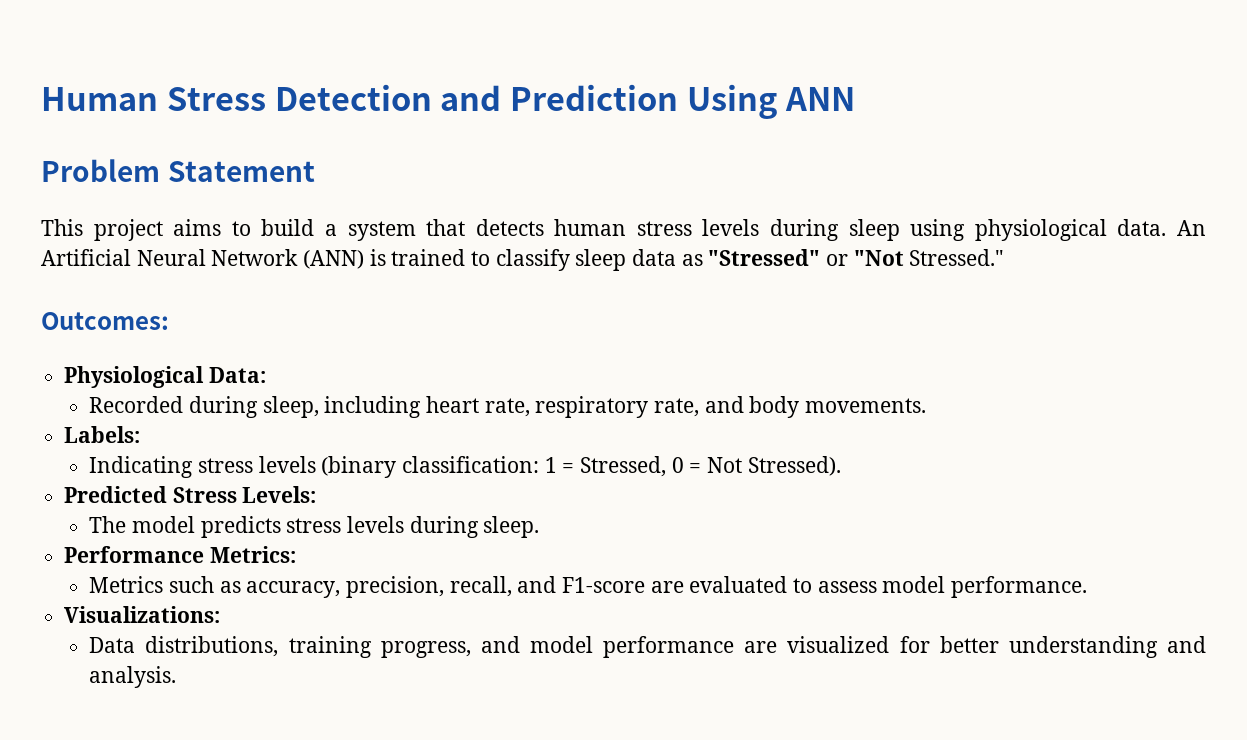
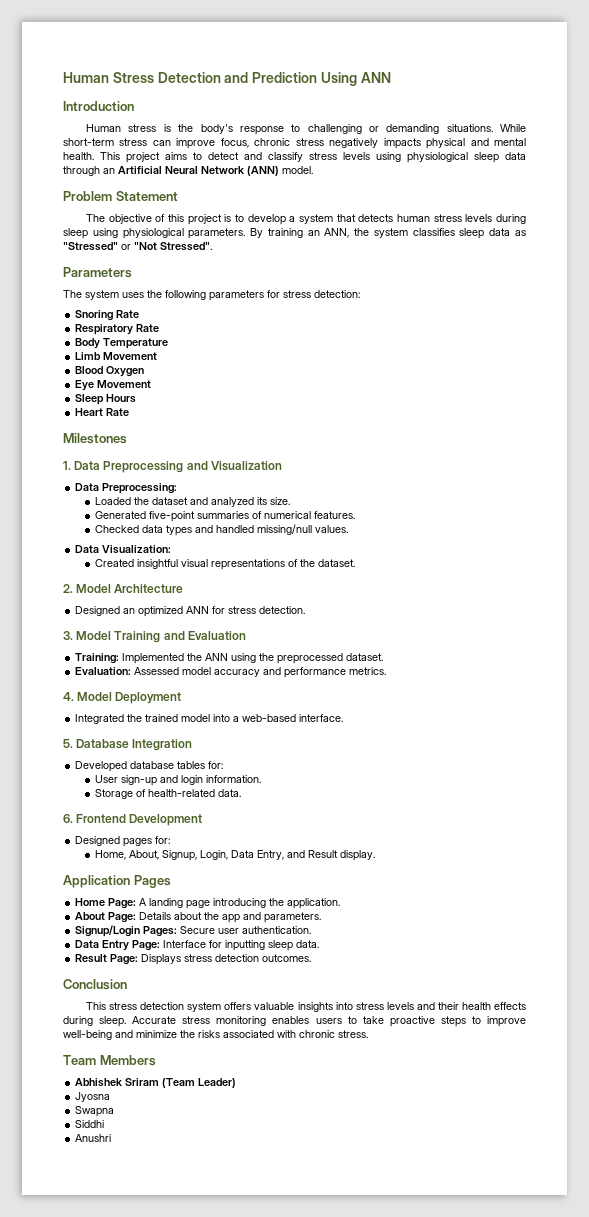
[41,159,315,182] [41,219,315,241] Problem Statement // This project aims to build -> [63,101,134,111] [86,124,526,135] [63,138,526,149] [63,152,526,163] [63,166,313,176] [63,191,178,201] [86,214,286,225] Introduction // Human stress is the body's response to challenging or demanding situations. While short-term stress can improve focus, chronic stress negatively impacts physical and mental health. This project aims to detect and classify stress levels using physiological sleep data through an Artificial Neural Network (ANN) model. // Problem Statement // The objective of this project is to develop
[1117,219,1206,236] [41,249,570,271] data. An Artificial Neural Network (ANN) is trained to classify -> [188,228,455,239] parameters. By training an ANN, the system classifies
[909,249,1005,266] [41,312,169,330] [64,366,266,388] [89,396,926,418] [64,426,141,443] [89,456,841,478] [64,486,317,503] [89,516,540,538] [64,546,296,563] [89,576,1087,598] [64,606,221,623] [89,636,1206,658] [89,666,177,688] Stressed." // Outcomes: // Physiological Data: // Recorded during sleep, including heart rate, respiratory rate, and body movements. // Labels: // Indicating stress levels (binary classification: 1 = Stressed, 0 = Not Stressed). // Predicted Stress Levels: // The model predicts stress levels during sleep. // Performance Metrics: // Metrics such as accuracy, precision, recall, and F1-score are evaluated to assess model performance. // Visualizations: // Data distributions, training progress, and model performance are visualized for better understanding and analysis. -> [160,242,212,251] [63,267,132,278] [63,290,360,301] [75,310,140,321] [75,324,160,335] [75,338,169,349] [75,352,158,360] [75,366,145,377] [75,380,152,391] [75,394,137,405] [75,408,130,416] [63,433,127,444] [63,461,282,473] [75,483,178,494] [94,497,290,507] [94,511,355,522] [94,524,348,536] [75,545,172,554] [94,559,355,570] [63,584,184,593] [75,606,306,617] [63,631,246,643] [75,653,384,664] [75,667,387,678] [63,692,182,704] [75,714,344,724] [63,739,193,751] [75,761,224,772] [94,775,261,786] [94,789,241,799] [63,814,203,826] [75,836,171,847] [94,850,375,861] [63,875,171,888] [75,898,341,909] [75,912,322,923] [75,925,312,937] [75,940,320,951] [75,954,312,965] [63,979,127,990] [86,1002,526,1012] [63,1016,526,1027] [63,1030,368,1040] [63,1055,156,1066] [75,1078,237,1088] [75,1092,111,1102] [75,1106,115,1117] [75,1120,105,1128] [75,1134,112,1142] Stressed". // Parameters // The system uses the following parameters for stress detection: // Snoring Rate // Respiratory Rate // Body Temperature // Limb Movement // Blood Oxygen // Eye Movement // Sleep Hours // Heart Rate // Milestones // 1. Data Preprocessing and Visualization // Data Preprocessing: // Loaded the dataset and analyzed its size. // Generated five-point summaries of numerical features. // Checked data types and handled missing/null values. // Data Visualization: // Created insightful visual representations of the dataset. // 2. Model Architecture // Designed an optimized ANN for stress detection. // 3. Model Training and Evaluation // Training: Implemented the ANN using the preprocessed dataset. // Evaluation: Assessed model accuracy and performance metrics. // 4. Model Deployment // Integrated the trained model into a web-based interface. // 5. Database Integration // Developed database tables for: // User sign-up and login information. // Storage of health-related data. // 6. Frontend Development // Designed pages for: // Home, About, Signup, Login, Data Entry, and Result display. // Application Pages // Home Page: A landing page introducing the application. // About Page: Details about the app and parameters. // Signup/Login Pages: Secure user authentication. // Data Entry Page: Interface for inputting sleep data. // Result Page: Displays stress detection outcomes. // Conclusion // This stress detection system offers valuable insights into stress levels and their health effects during sleep. Accurate stress monitoring enables users to take proactive steps to improve well-being and minimize the risks associated with chronic stress. // Team Members // Abhishek Sriram (Team Leader) // Jyosna // Swapna // Siddhi // Anushri

